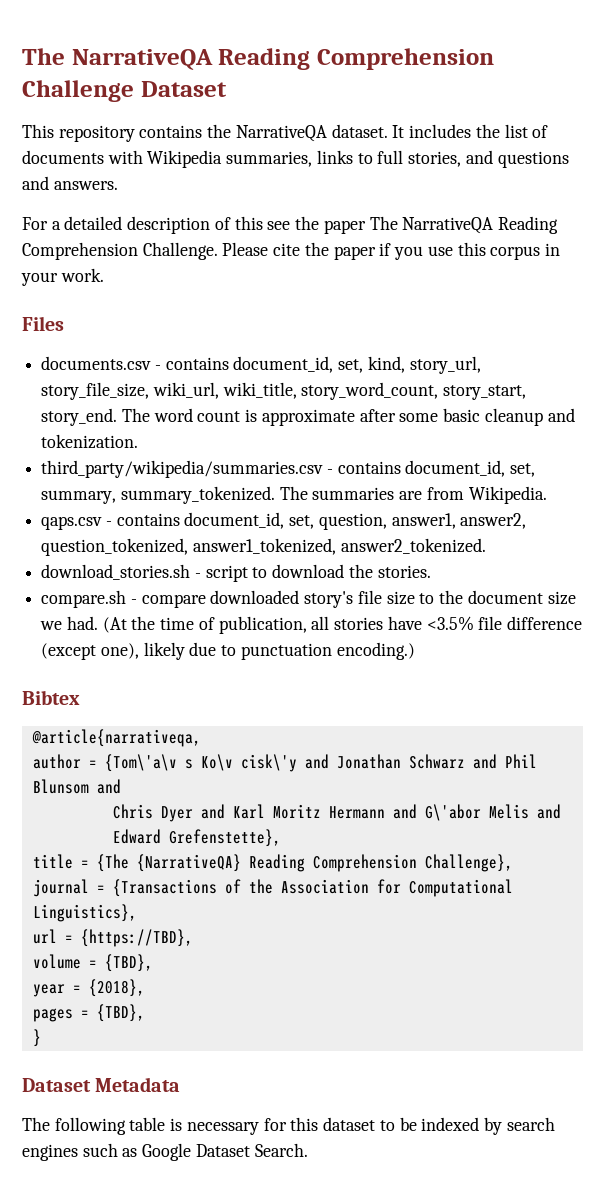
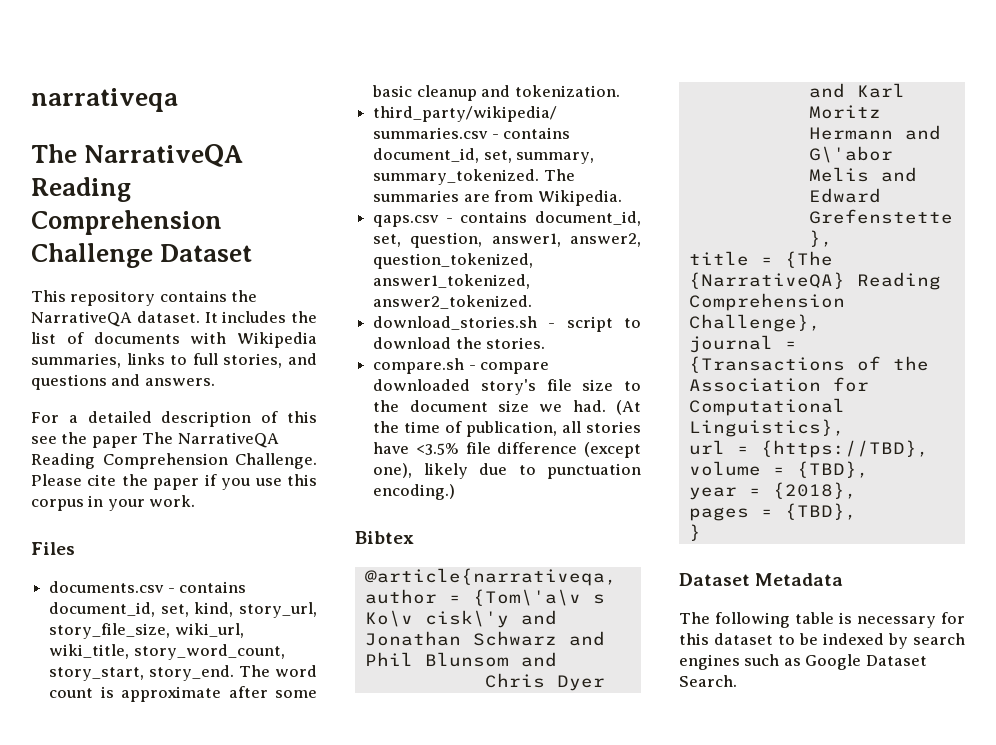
(22, 56) none -> [31,88,178,112] narrativeqa //

